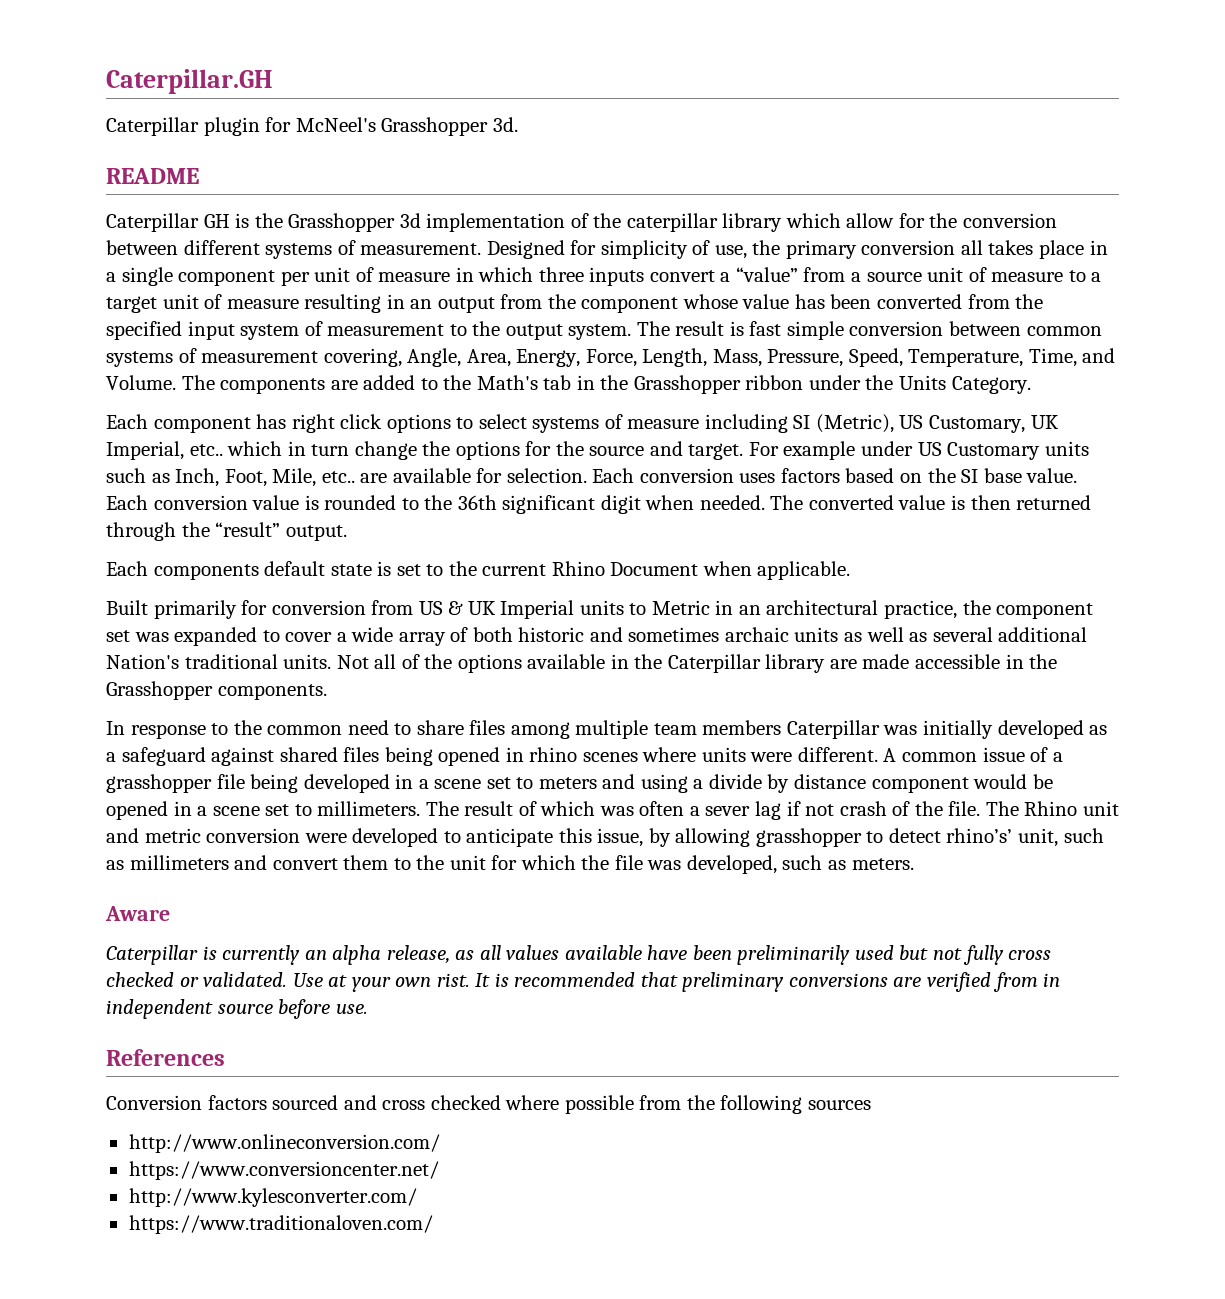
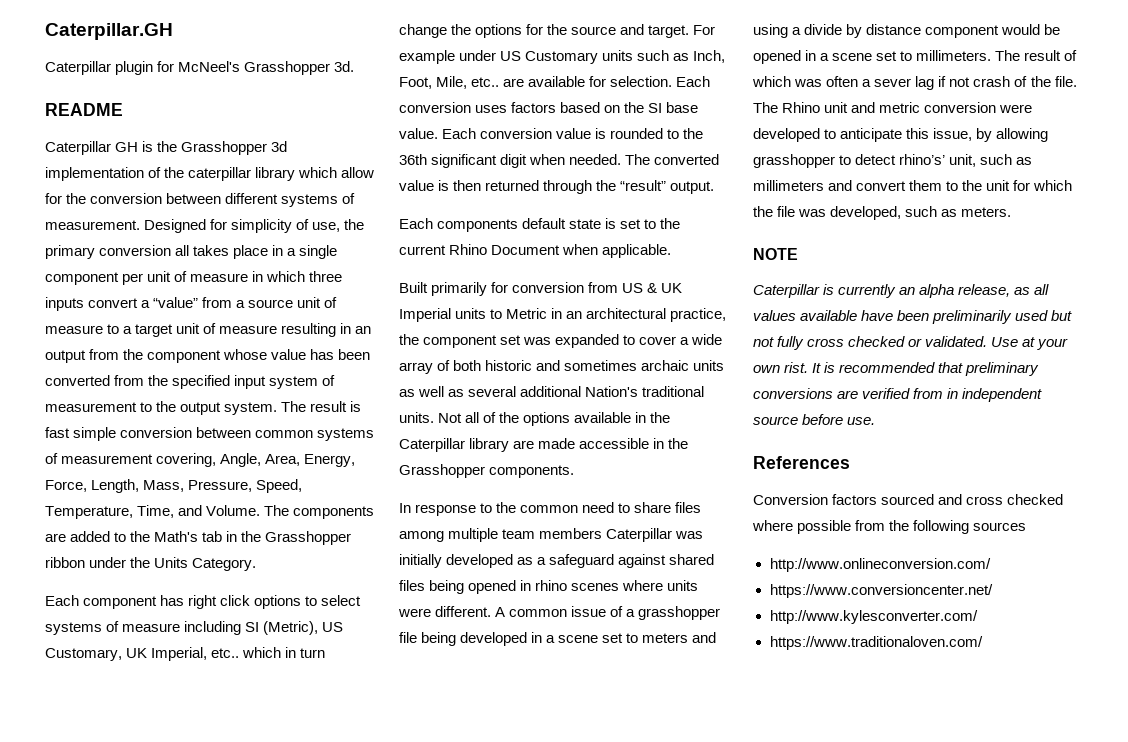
[105,906,170,921] Aware -> [753,248,798,260] NOTE

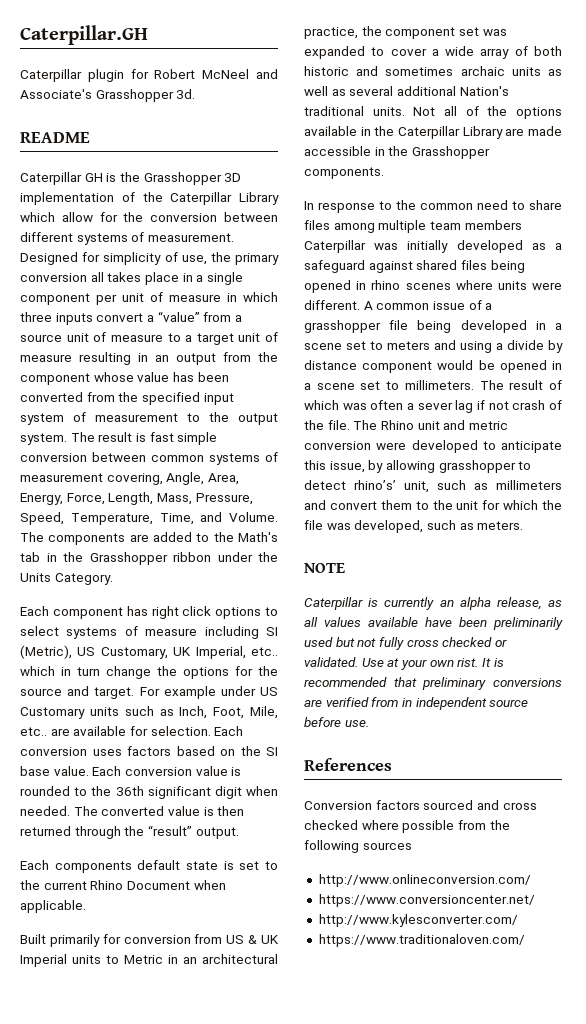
[178,61,241,72] McNeel's -> [154,69,278,79] [20,89,92,99] Robert McNeel and Associate's
[271,141,288,152] 3d -> [224,173,242,182] 3D
[188,167,296,181] caterpillar library -> [170,192,279,205] Caterpillar Library
[469,438,510,452] library -> [462,126,503,139] Library

